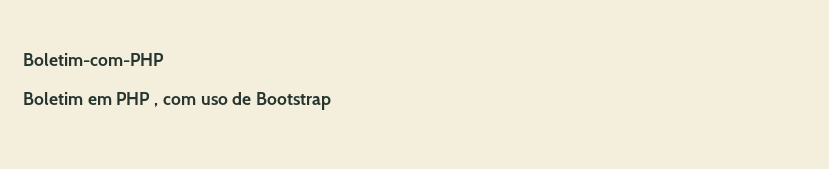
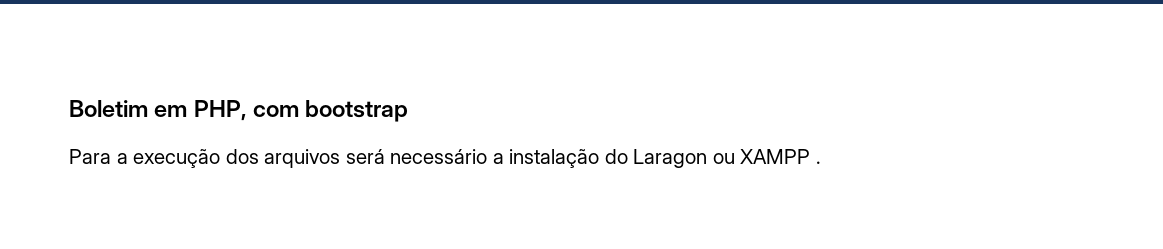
[23,53,164,66] Boletim-com-PHP // -> (69, 108) none
[116,92,332,110] PHP , com uso de Bootstrap -> [193,100,409,122] [69,149,821,168] PHP, com bootstrap // Para a execução dos arquivos será necessário a instalação do Laragon ou XAMPP .

